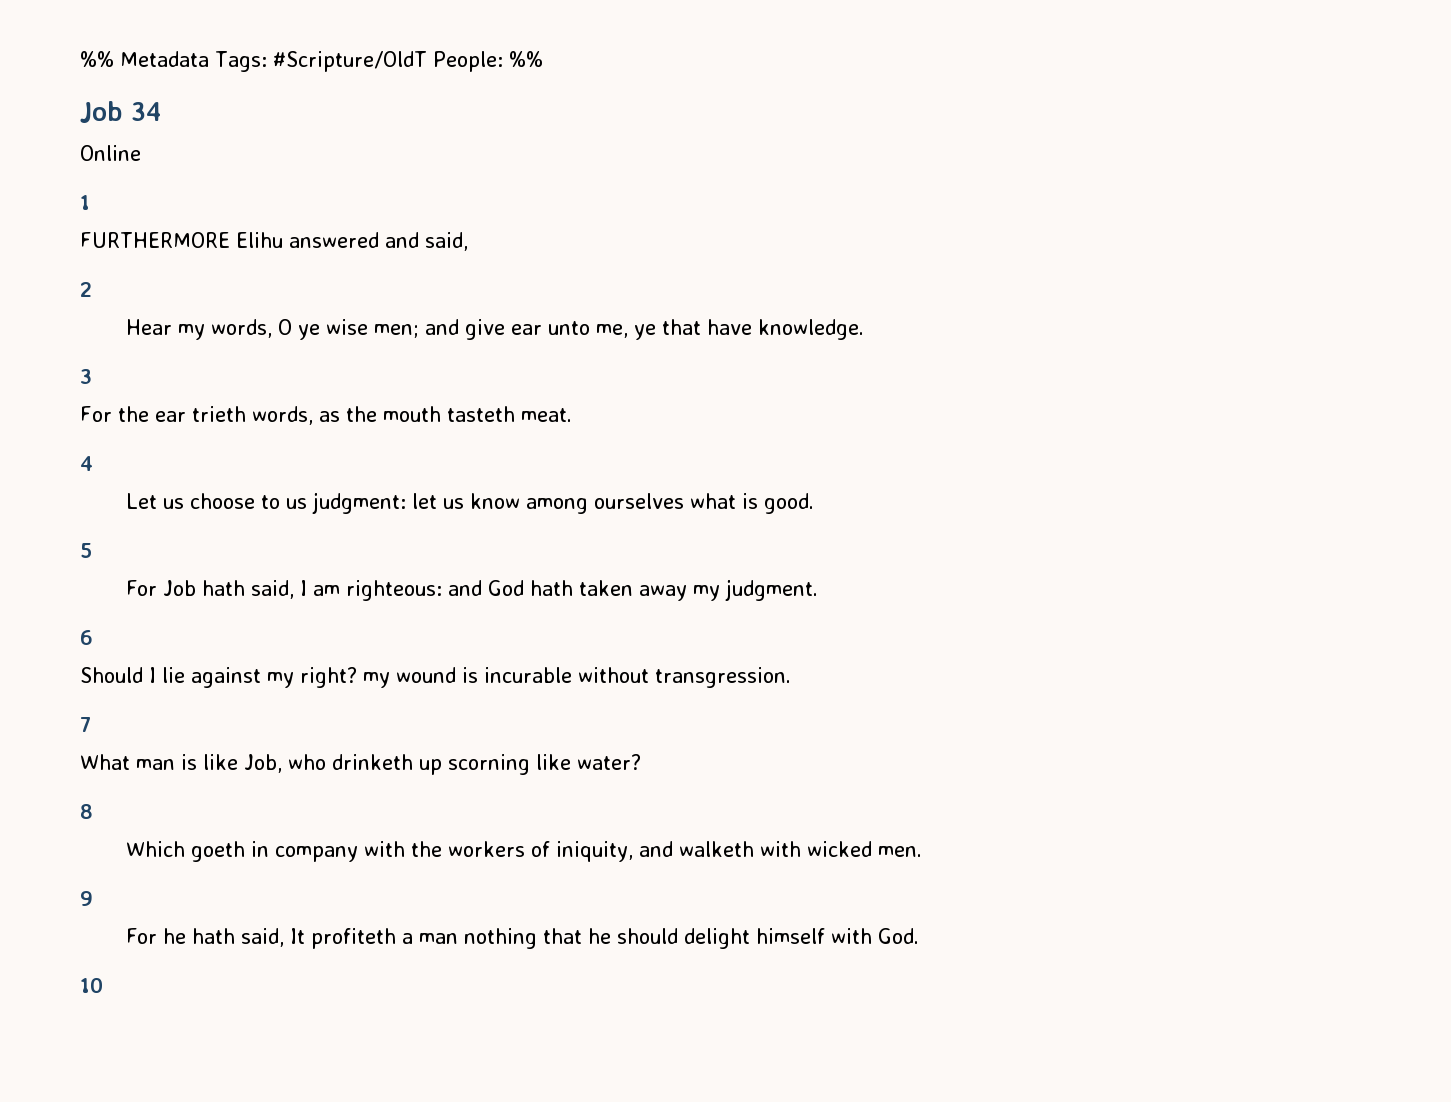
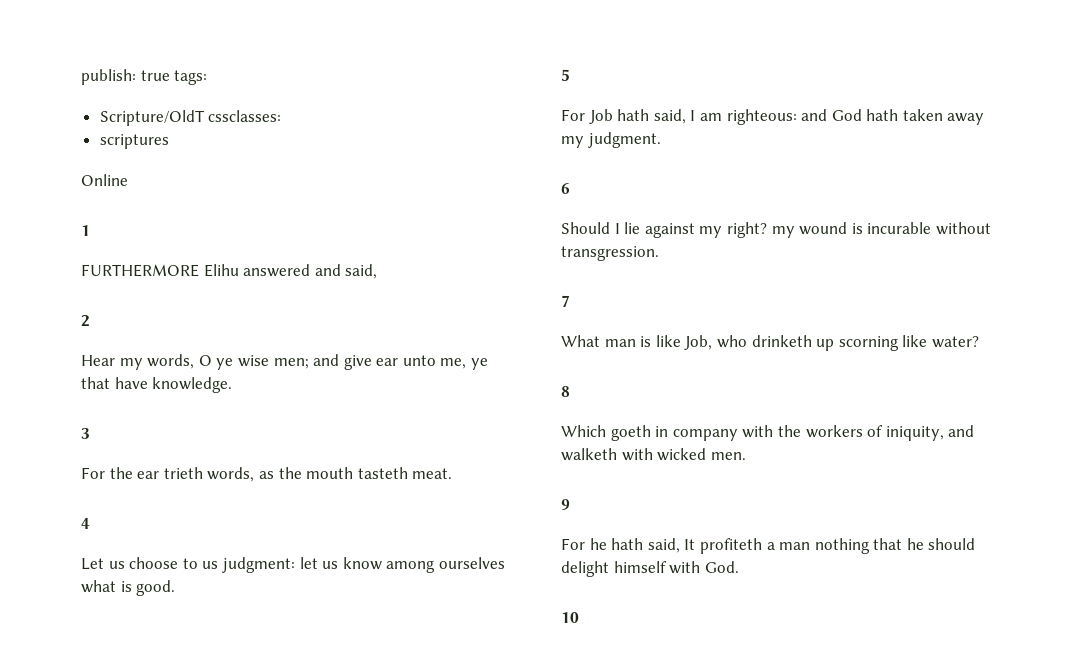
[80,51,543,72] [80,101,161,123] %% Metadata Tags: #Scripture/OldT People: %% // Job 34 -> [81,69,208,85] [99,110,282,126] [99,134,169,149] publish: true tags: // Scripture/OldT cssclasses: // scriptures

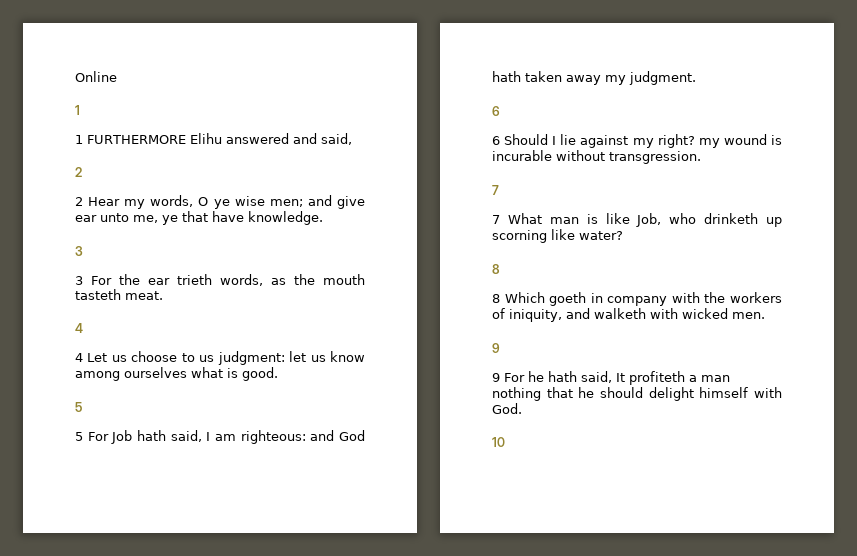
[81,69,208,85] [99,110,282,126] [99,134,169,149] publish: true tags: // Scripture/OldT cssclasses: // scriptures // -> (75, 76) none
(90, 230) none -> [75,135,83,144] 1
(90, 321) none -> [75,197,83,206] 2
(90, 433) none -> [75,276,83,285] 3
(90, 523) none -> [75,353,83,362] 4
(570, 75) none -> [75,432,83,441] 5
(570, 188) none -> [492,136,500,145] 6
(570, 301) none -> [492,215,500,224] 7
(570, 391) none -> [492,294,500,303] 8
(570, 504) none -> [492,373,500,382] 9

